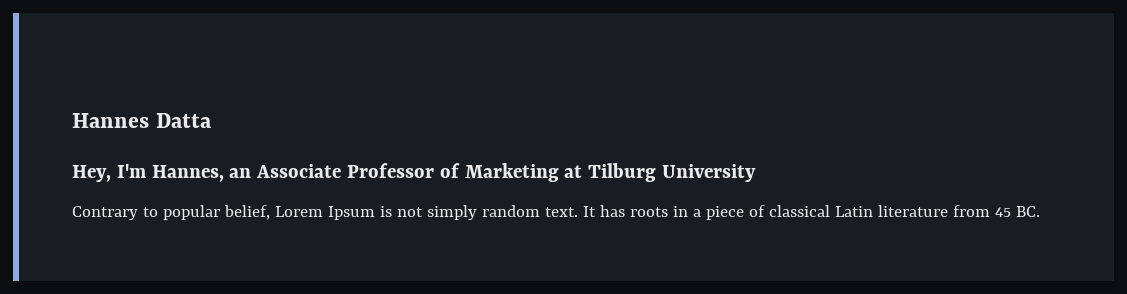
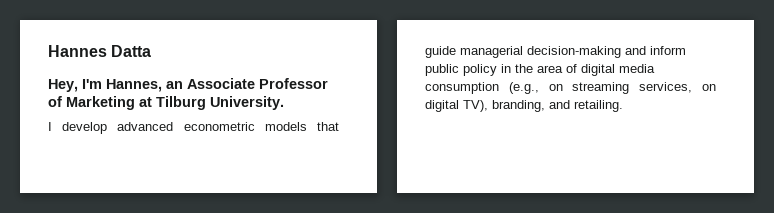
[662,164,757,182] [72,205,1040,220] University // Contrary to popular belief, Lorem Ipsum is not simply random text. It has roots in a piece of classical Latin literature from 45 BC. -> [210,96,284,110] [48,122,339,134] [425,46,686,58] [425,64,655,76] [425,82,716,94] [425,100,623,112] University. // I develop advanced econometric models that guide managerial decision-making and inform public policy in the area of digital media consumption (e.g., on streaming services, on digital TV), branding, and retailing.

